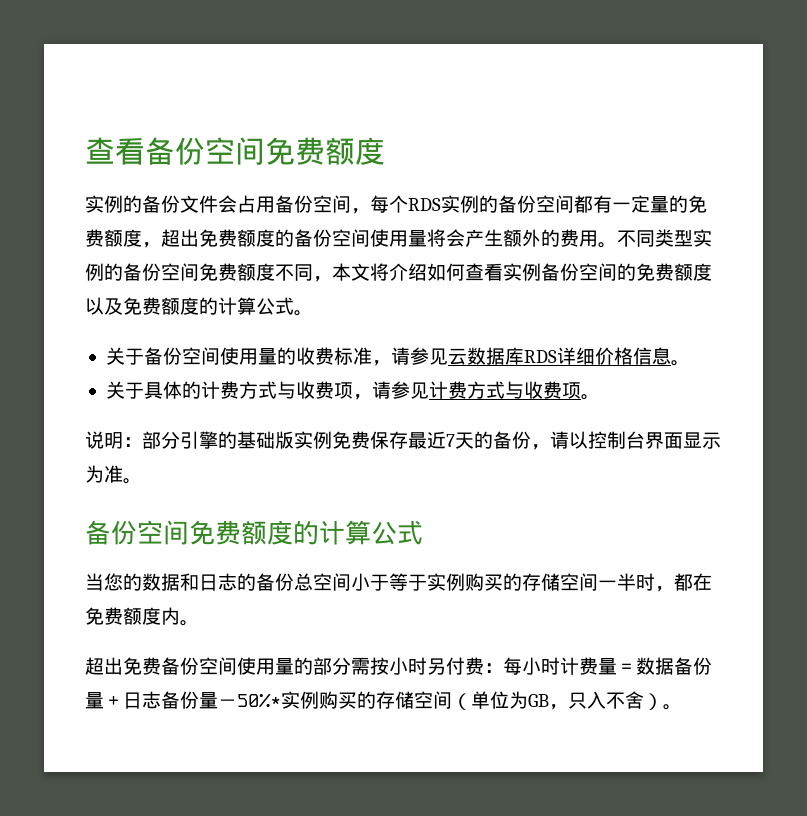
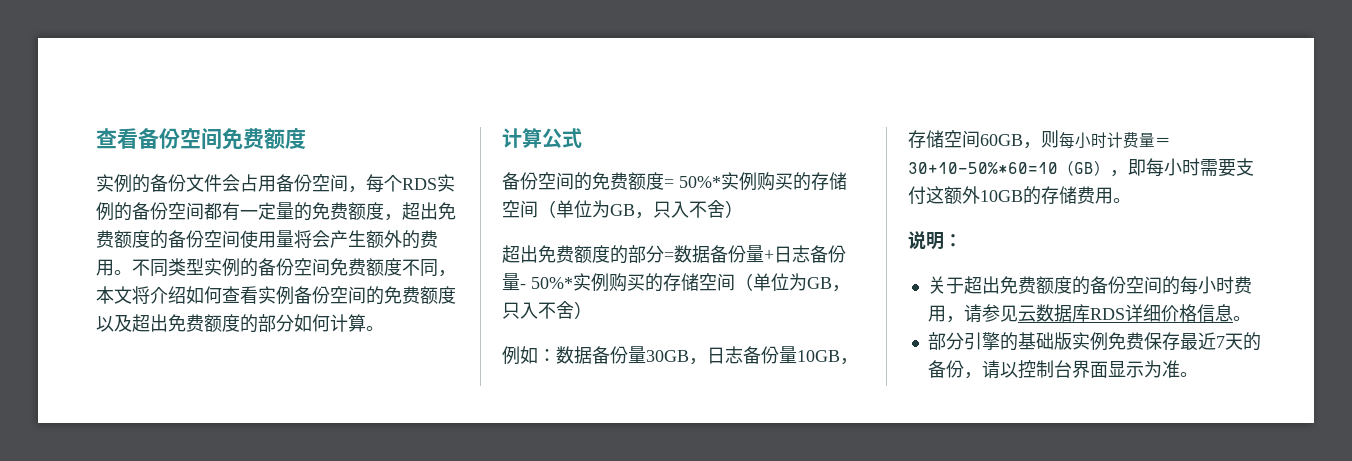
[123,297,313,316] [105,347,372,365] 免费额度的计算公式。 // 关于备份空间使用量的收费标准 -> [132,314,384,333] [502,128,582,148] [502,172,847,191] [502,200,743,219] [502,245,846,264] [502,273,850,292] [502,301,592,319] [502,346,858,365] [908,130,1171,149] [908,158,1254,177] [908,186,1131,205] [908,231,962,250] [927,276,1252,295] [927,305,946,322] 超出免费额度的部分如何计算。 // 计算公式 // 备份空间的免费额度= 50%*实例购买的存储空间（单位为GB，只入不舍） // 超出免费额度的部分=数据备份量+日志备份量- 50%*实例购买的存储空间（单位为GB，只入不舍） // 例如：数据备份量30GB，日志备份量10GB，存储空间60GB，则每小时计费量＝30+10-50%*60=10（GB），即每小时需要支付这额外10GB的存储费用。 // 说明： // 关于超出免费额度的备份空间的每小时费用
[105,381,600,400] [85,431,142,449] 关于具体的计费方式与收费项，请参见计费方式与收费项。 // 说明： -> (1251, 318) none
[85,520,423,545] [85,573,712,592] [85,607,199,626] [85,657,712,675] [85,691,682,710] // 备份空间免费额度的计算公式 // 当您的数据和日志的备份总空间小于等于实例购买的存储空间一半时，都在免费额度内。 // 超出免费备份空间使用量的部分需按小时另付费：每小时计费量＝数据备份量＋日志备份量－50%*实例购买的存储空间（单位为GB，只入不舍）。 -> (1198, 374) none

